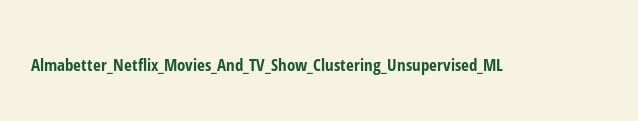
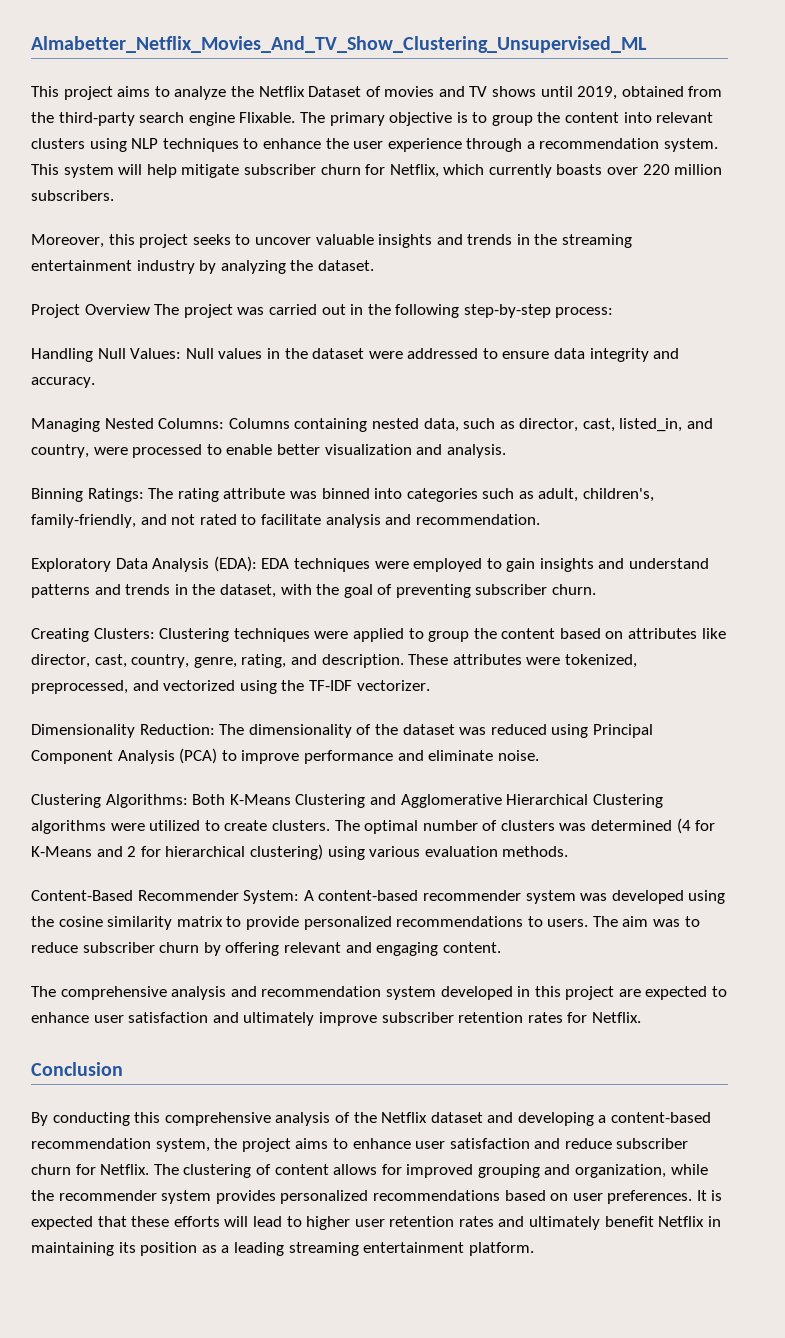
(503, 66) none -> [31,86,723,100] [31,112,714,126] [31,138,719,152] [31,164,723,178] [31,190,114,201] [31,234,633,248] [31,260,374,274] [31,304,614,318] [31,348,680,362] [31,377,95,388] [31,418,714,432] [31,444,506,458] [31,488,655,502] [31,514,540,528] [31,556,710,572] [31,584,597,598] [31,628,726,642] [31,654,637,668] [31,680,430,694] [31,724,653,738] [31,748,539,764] [31,794,663,808] [31,818,716,834] [31,844,569,860] [31,890,726,904] [31,916,700,930] [31,942,501,956] [31,986,728,1000] [31,1012,641,1026] [31,1062,123,1076] [31,1112,712,1126] [31,1138,689,1152] [31,1164,708,1178] [31,1190,723,1204] [31,1216,721,1230] [31,1242,534,1256] // This project aims to analyze the Netflix Dataset of movies and TV shows until 2019, obtained from the third-party search engine Flixable. The primary objective is to group the content into relevant clusters using NLP techniques to enhance the user experience through a recommendation system. This system will help mitigate subscriber churn for Netflix, which currently boasts over 220 million subscribers. // Moreover, this project seeks to uncover valuable insights and trends in the streaming entertainment industry by analyzing the dataset. // Project Overview The project was carried out in the following step-by-step process: // Handling Null Values: Null values in the dataset were addressed to ensure data integrity and accuracy. // Managing Nested Columns: Columns containing nested data, such as director, cast, listed_in, and country, were processed to enable better visualization and analysis. // Binning Ratings: The rating attribute was binned into categories such as adult, children's, family-friendly, and not rated to facilitate analysis and recommendation. // Exploratory Data Analysis (EDA): EDA techniques were employed to gain insights and understand patterns and trends in the dataset, with the goal of preventing subscriber churn. // Creating Clusters: Clustering techniques were applied to group the content based on attributes like director, cast, country, genre, rating, and description. These attributes were tokenized, preprocessed, and vectorized using the TF-IDF vectorizer. // Dimensionality Reduction: The dimensionality of the dataset was reduced using Principal Component Analysis (PCA) to improve performance and eliminate noise. // Clustering Algorithms: Both K-Means Clustering and Agglomerative Hierarchical Clustering algorithms were utilized to create clusters. The optimal number of clusters was determined (4 for K-Means and 2 for hierarchical clustering) using various evaluation methods. // Content-Based Recommender System: A content-based recommender system was developed using the cosine similarity matrix to provide personalized recommendations to users. The aim was to reduce subscriber churn by offering relevant and engaging content. // The comprehensive analysis and recommendation system developed in this project are expected to enhance user satisfaction and ultimately improve subscriber retention rates for Netflix. // Conclusion // By conducting this comprehensive analysis of the Netflix dataset and developing a content-based recommendation system, the project aims to enhance user satisfaction and reduce subscriber churn for Netflix. The clustering of content allows for improved grouping and organization, while the recommender system provides personalized recommendations based on user preferences. It is expected that these efforts will lead to higher user retention rates and ultimately benefit Netflix in maintaining its position as a leading streaming entertainment platform.

